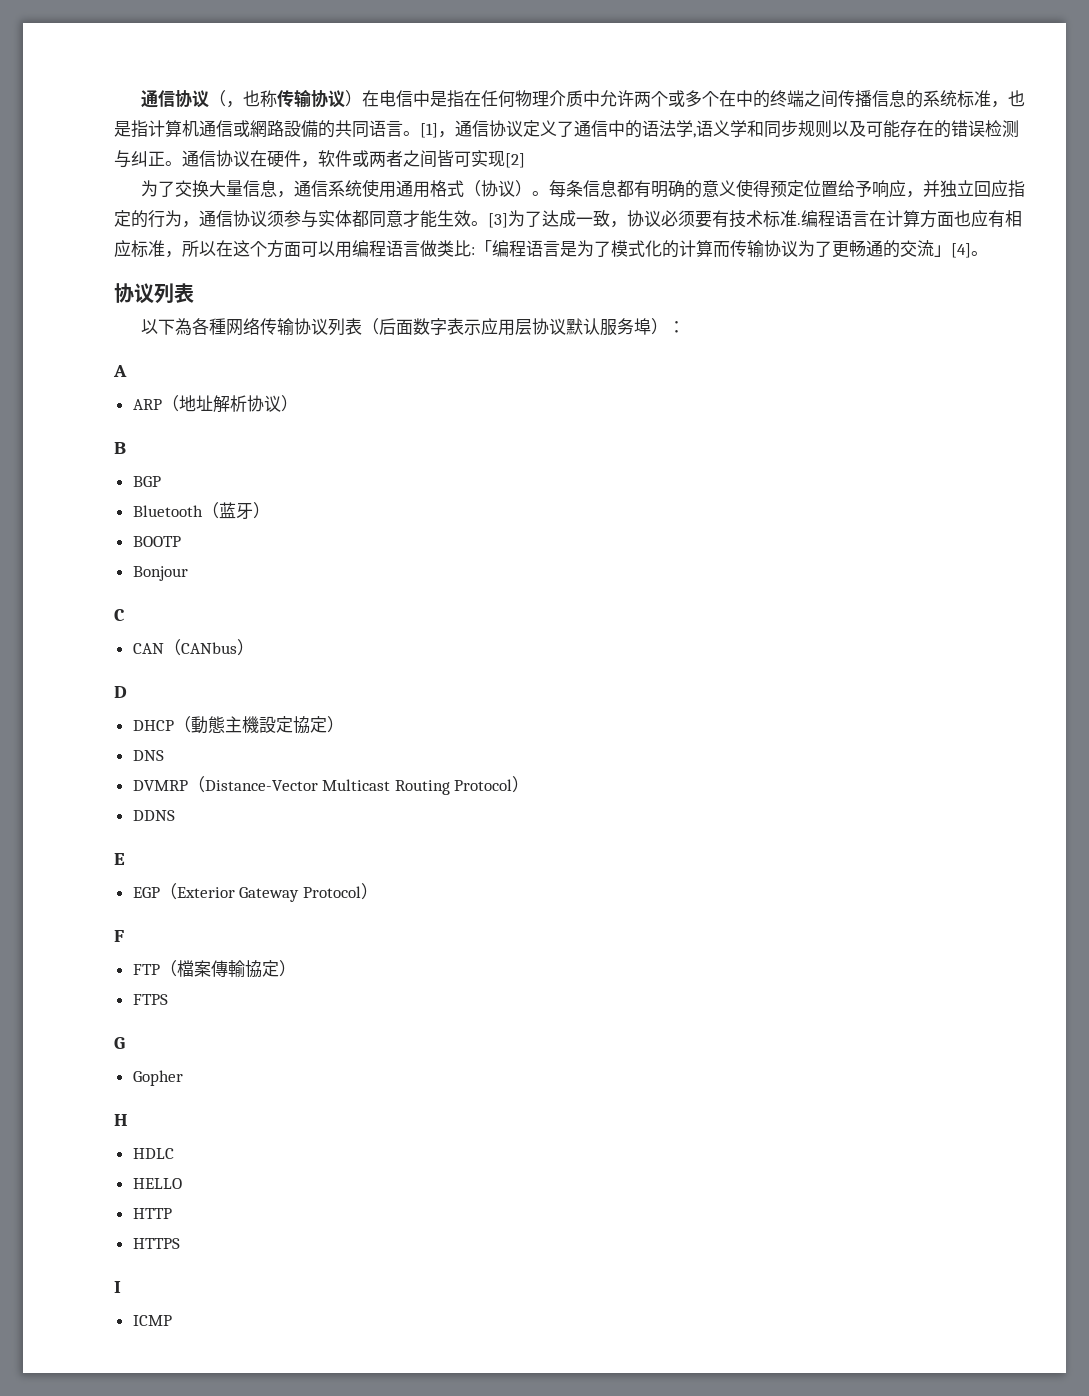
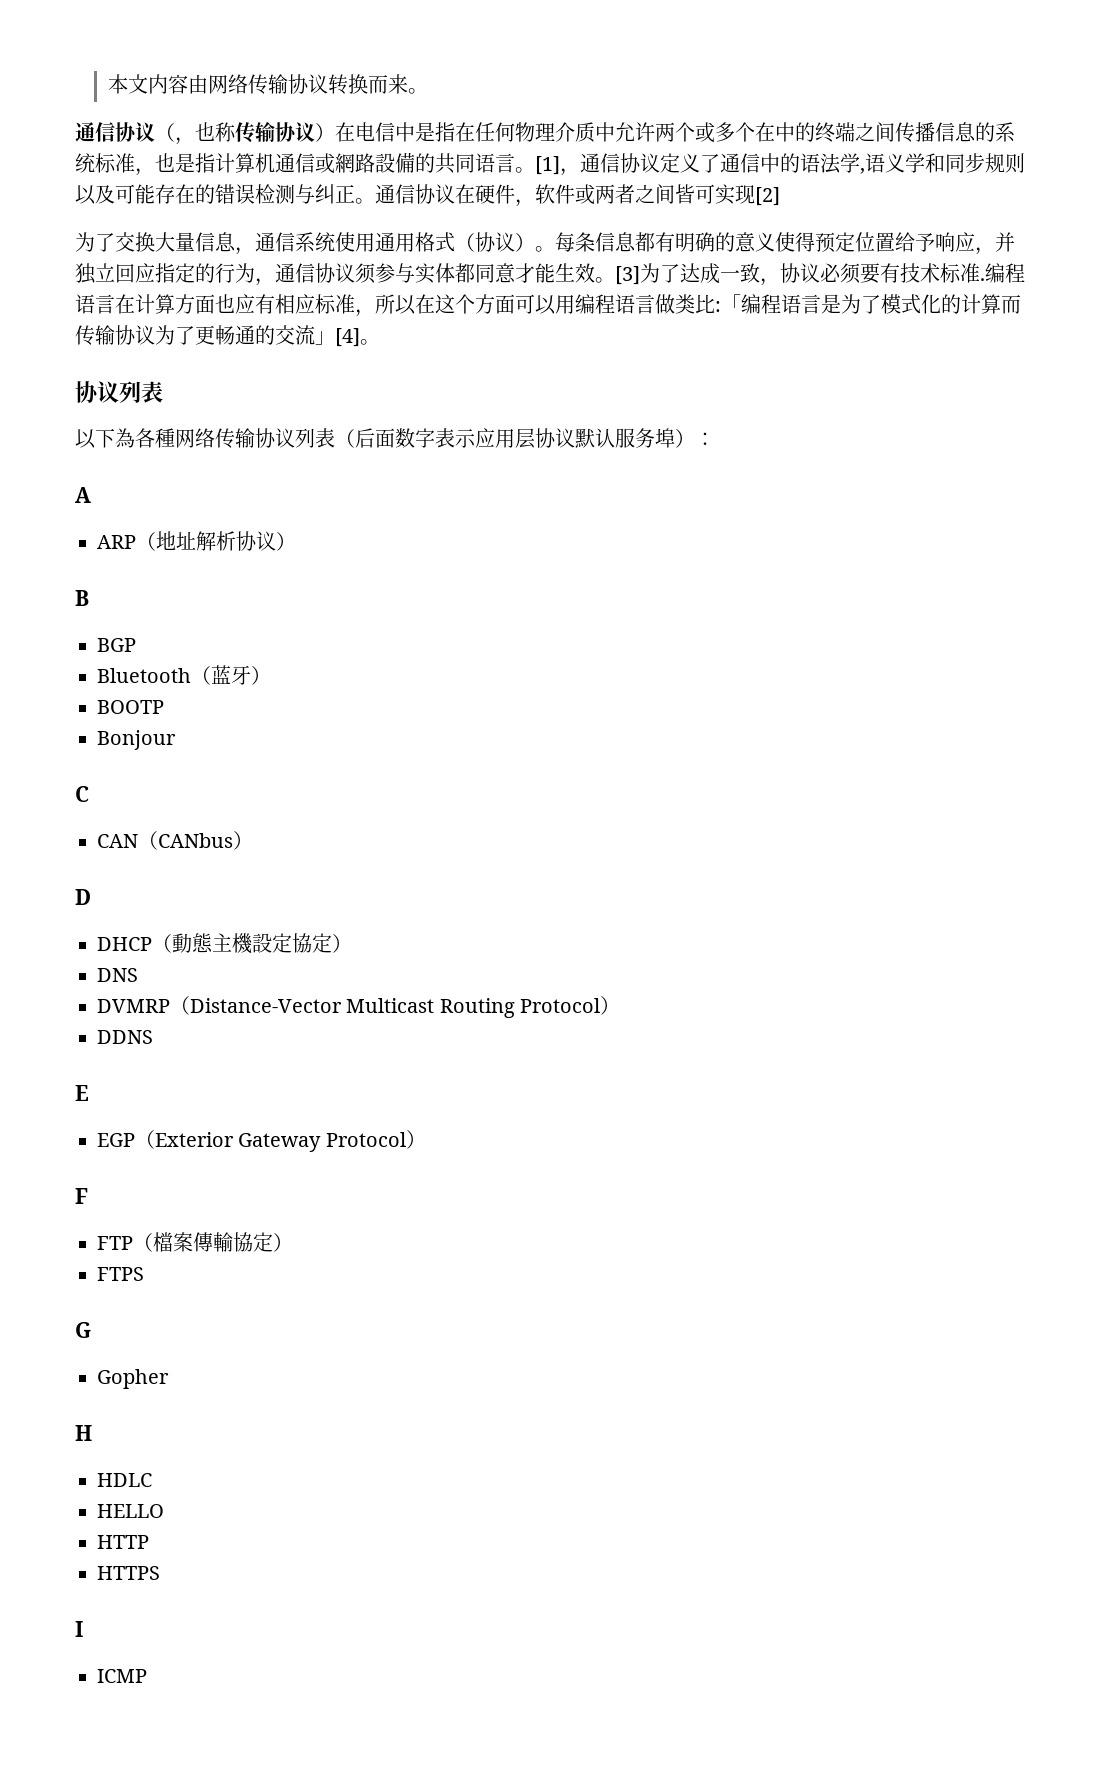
(140, 99) none -> [108,74,429,95] 本文内容由网络传输协议转换而来。 //

